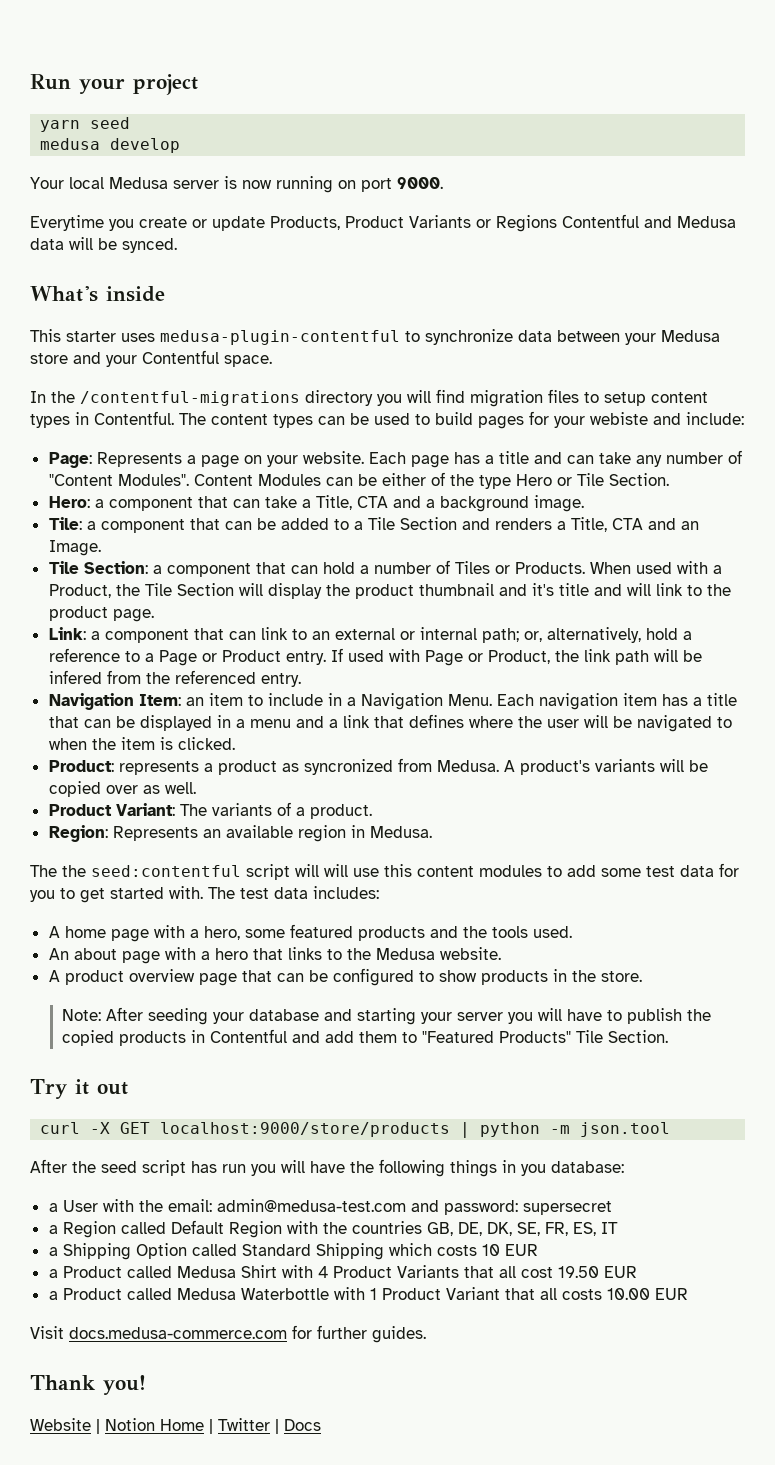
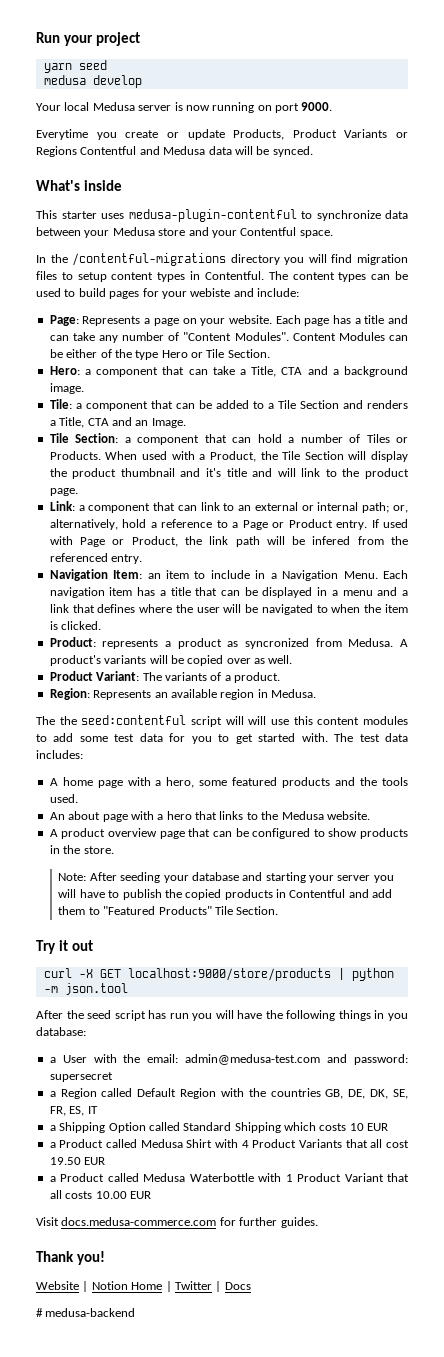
(321, 1425) none -> [36,1308,136,1317] // # medusa-backend

